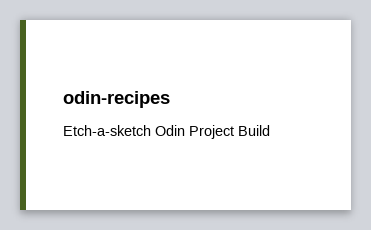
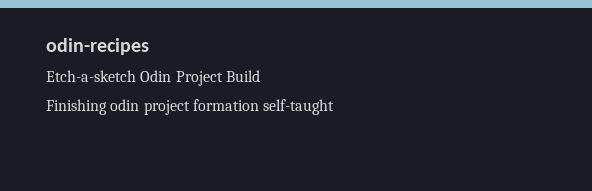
(270, 130) none -> [46,99,335,115] // Finishing odin project formation self-taught

